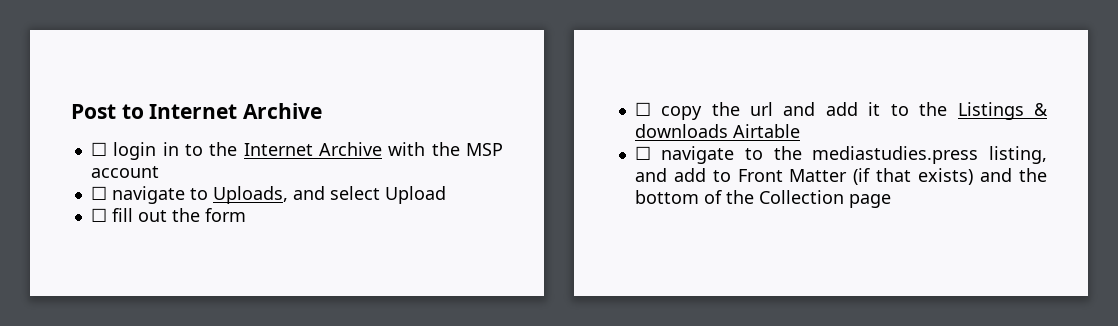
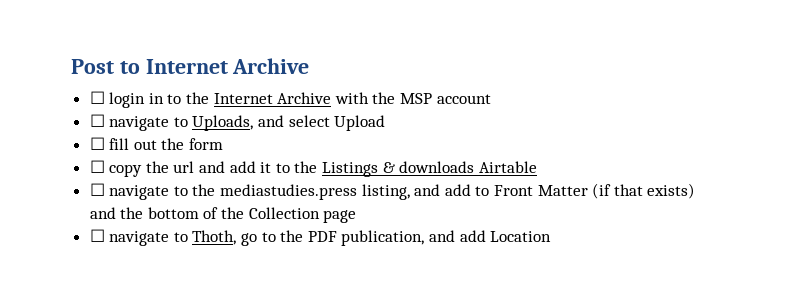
(891, 201) none -> [89,229,552,246] // ☐ navigate to Thoth, go to the PDF publication, and add Location

